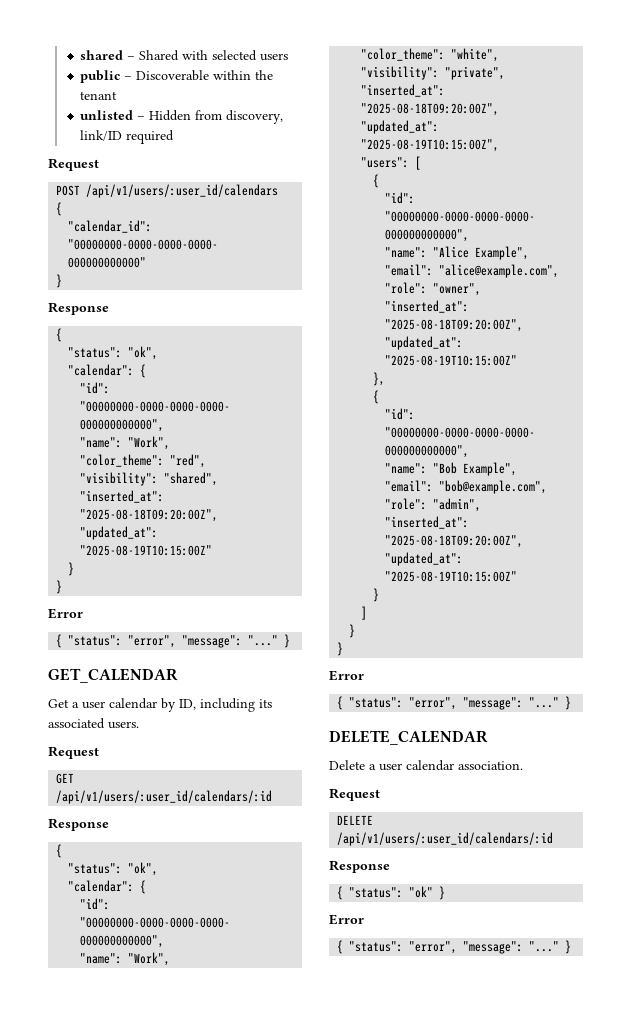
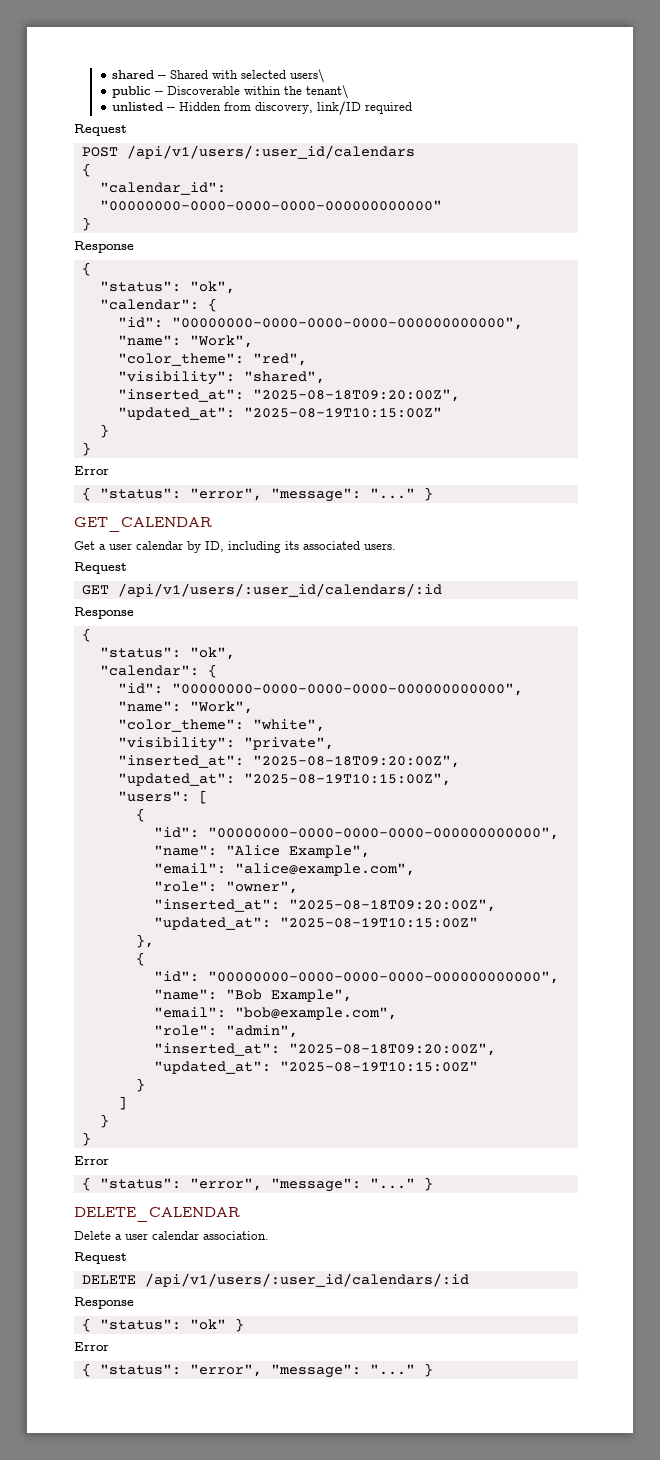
[127,56,136,60] – -> [158,75,167,79] --
[260,53,289,61] users -> [290,69,326,83] users\
[124,76,133,80] – -> [155,91,164,95] --
[80,91,118,100] tenant -> [306,85,350,99] tenant\
[137,116,146,120] – -> [167,107,176,111] --

